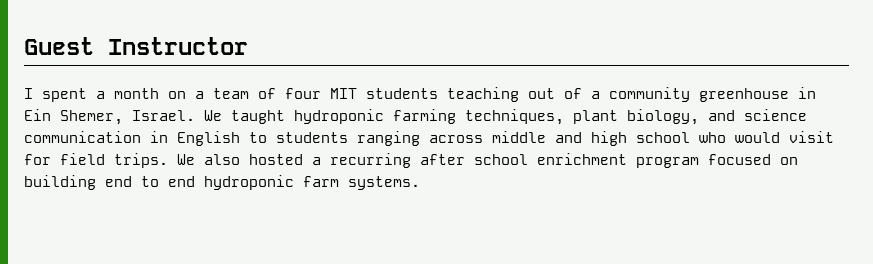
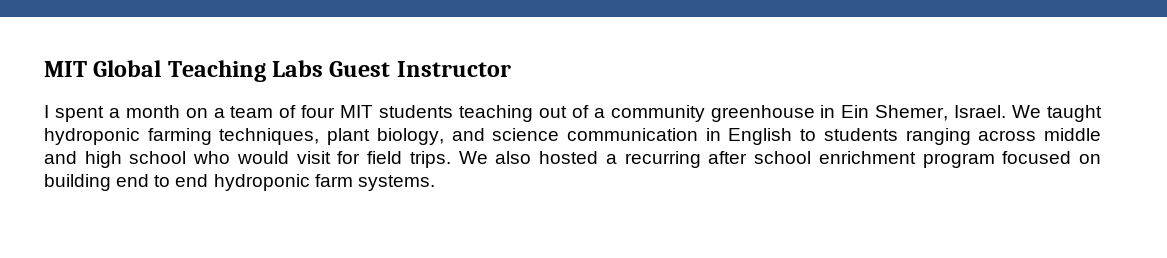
(24, 46) none -> [44,60,324,82] MIT Global Teaching Labs

